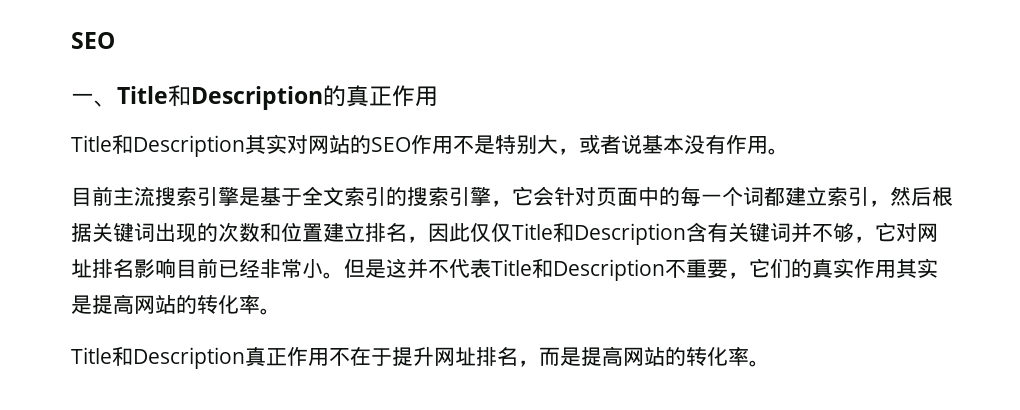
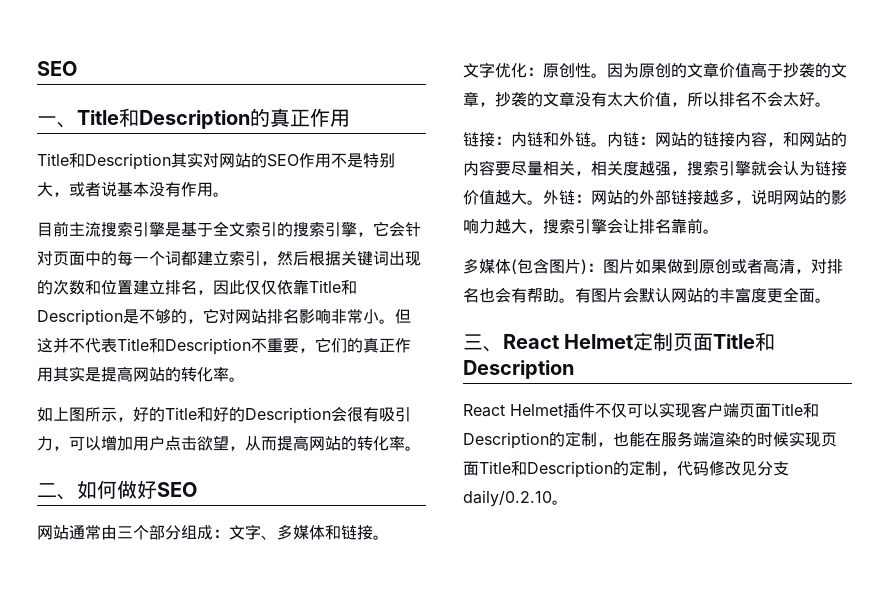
[512,222,854,245] Title和Description含有关键词并不够 -> [277,280,357,295] [37,309,187,326] 依靠Title和Description是不够的
[71,259,92,278] 址 -> [251,309,267,324] 站
[176,258,260,278] 目前已经 -> (331, 316) none
[365,259,386,278] 是 -> (411, 316) none
[833,258,854,278] 实 -> [379,338,395,352] 正
[71,346,770,369] Title和Description真正作用不在于提升网址排名，而是提高网站的转化率。 -> [37,406,411,424] [37,435,421,451] [37,480,197,500] [37,524,389,540] [463,62,847,78] [463,91,831,107] [463,131,847,147] [463,160,847,176] [463,189,847,205] [463,218,719,234] [463,258,843,274] [463,287,831,303] [463,332,776,352] [463,360,574,379] [463,402,819,418] [463,431,837,449] [463,460,789,478] [463,490,568,507] 如上图所示，好的Title和好的Description会很有吸引力，可以增加用户点击欲望，从而提高网站的转化率。 // 二、如何做好SEO // 网站通常由三个部分组成：文字、多媒体和链接。 // 文字优化：原创性。因为原创的文章价值高于抄袭的文章，抄袭的文章没有太大价值，所以排名不会太好。 // 链接：内链和外链。内链：网站的链接内容，和网站的内容要尽量相关，相关度越强，搜索引擎就会认为链接价值越大。外链：网站的外部链接越多，说明网站的影响力越大，搜索引擎会让排名靠前。 // 多媒体(包含图片)：图片如果做到原创或者高清，对排名也会有帮助。有图片会默认网站的丰富度更全面。 // 三、React Helmet定制页面Title和Description // React Helmet插件不仅可以实现客户端页面Title和Description的定制，也能在服务端渲染的时候实现页面Title和Description的定制，代码修改见分支daily/0.2.10。

